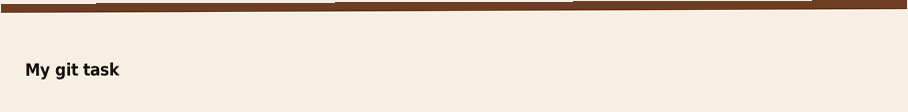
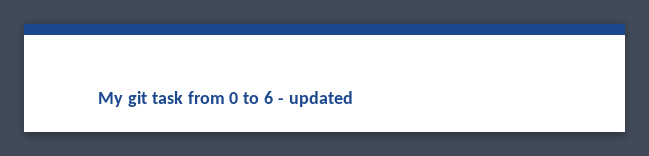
(121, 69) none -> [187,91,353,107] from 0 to 6 - updated

